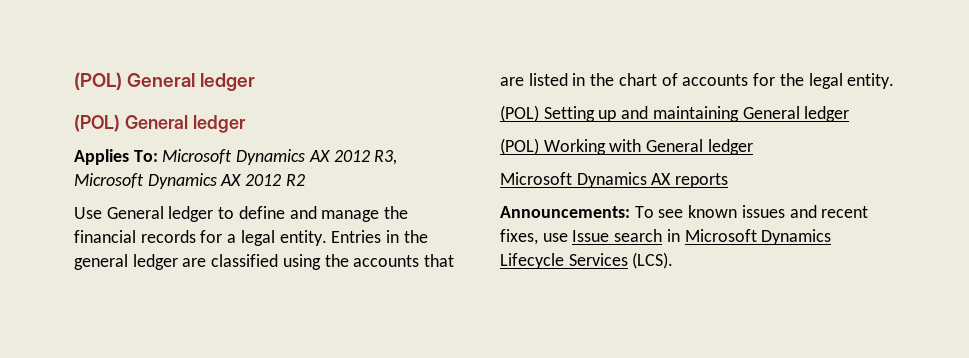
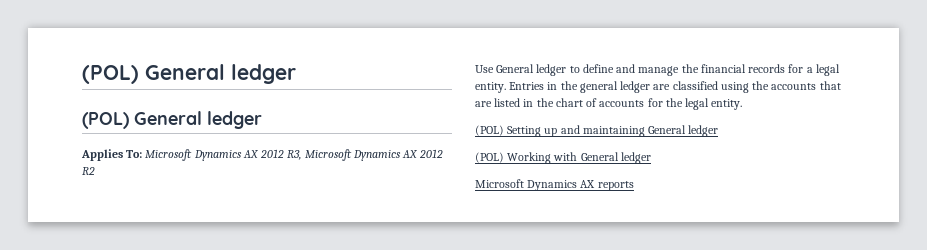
[500,205,869,218] [500,229,832,245] [500,252,674,269] // Announcements: To see known issues and recent fixes, use Issue search in Microsoft Dynamics Lifecycle Services (LCS). -> (634, 186) none

